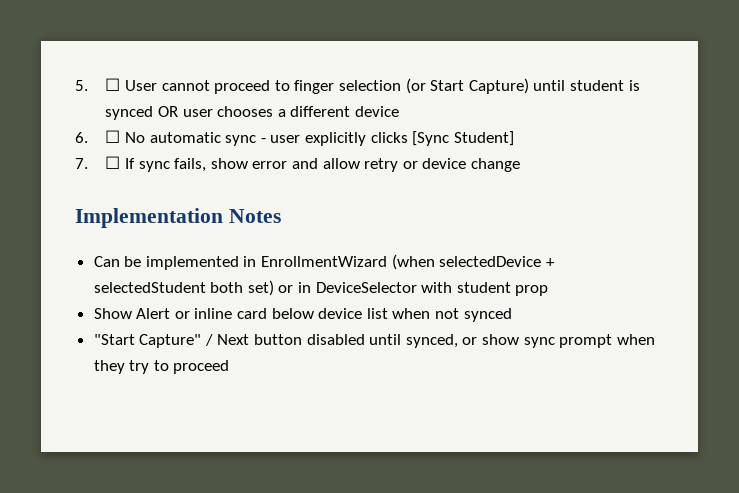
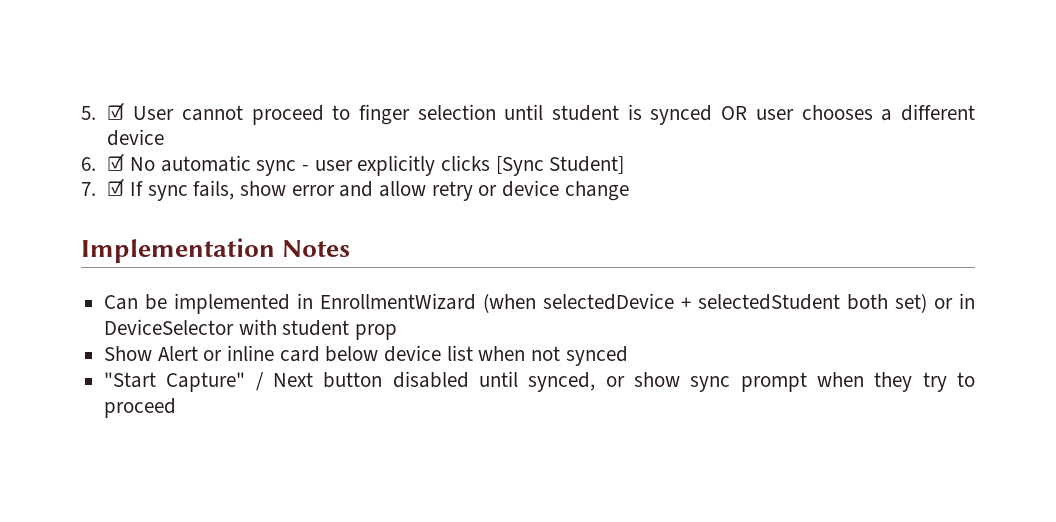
[105,78,121,91] ☐ -> [107,102,125,120] ☑
[405,78,529,94] (or Start Capture) -> (496, 112) none
[105,130,121,143] ☐ -> [107,153,125,171] ☑
[105,156,121,169] ☐ -> [107,178,125,196] ☑

